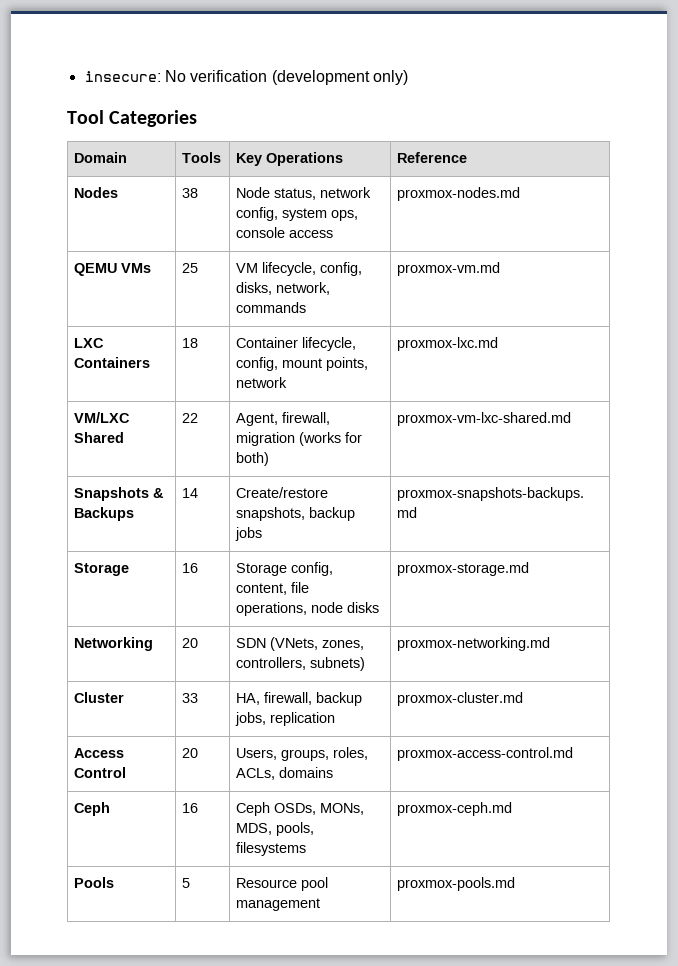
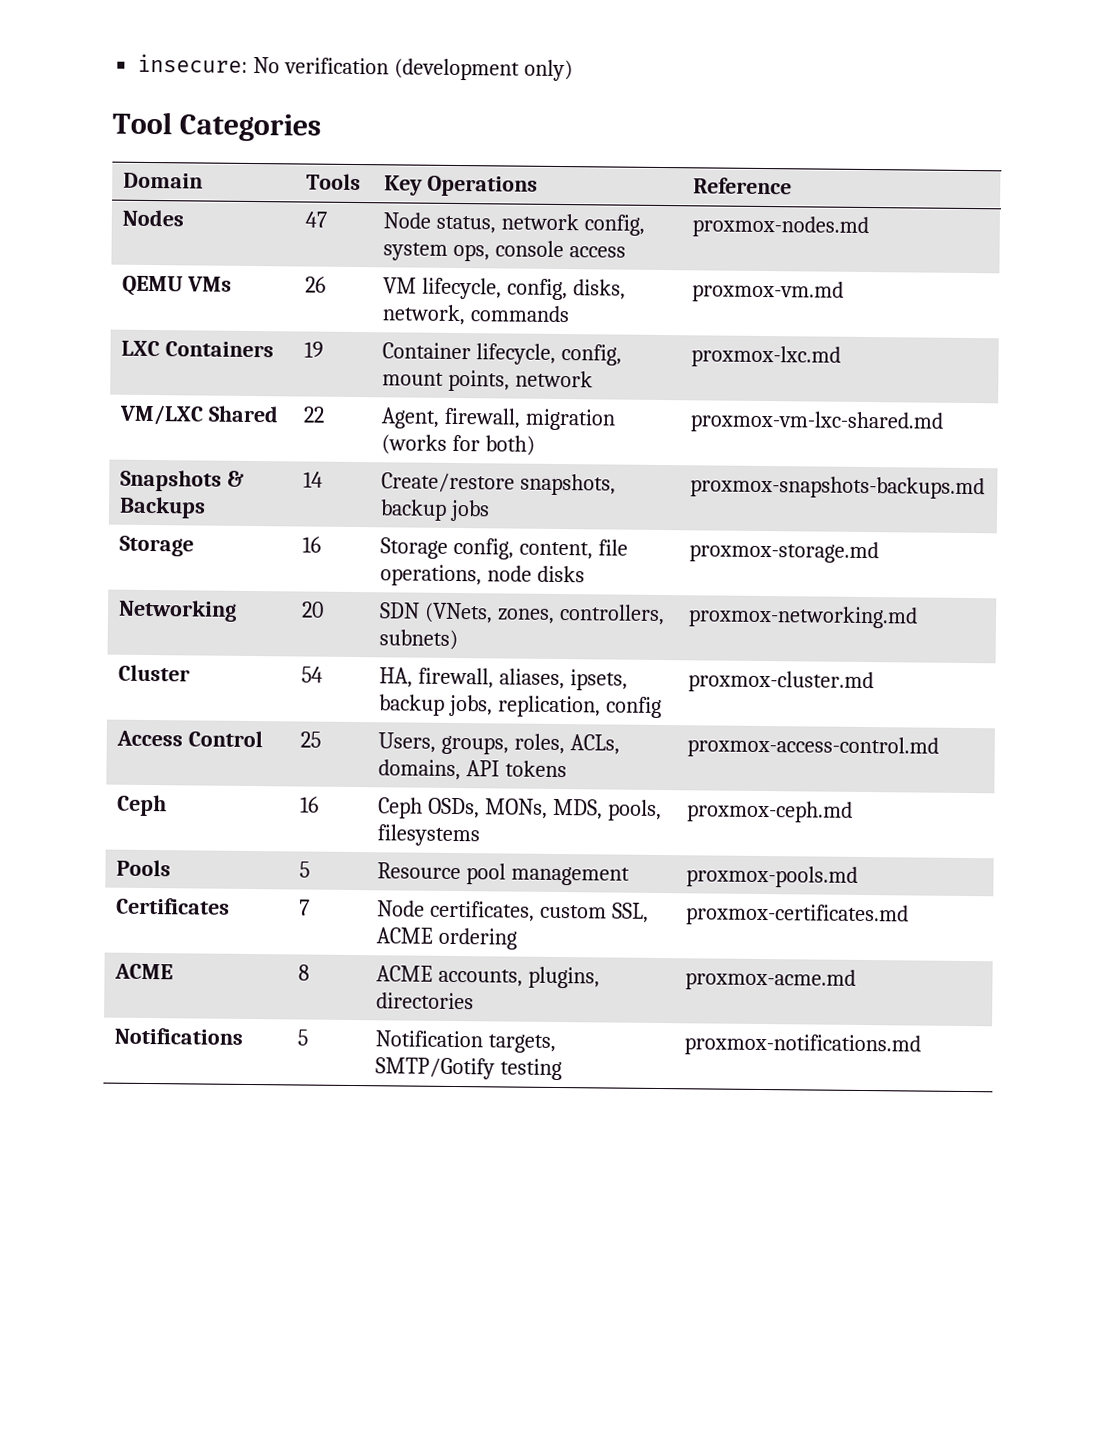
[182,188,199,198] 38 -> [305,211,328,228] 47
[182,263,199,273] 25 -> [305,276,327,293] 26
[182,338,199,348] 18 -> [304,341,325,358] 19
[182,693,199,703] 33 -> [301,666,324,683] 54
[316,692,363,706] [235,712,336,726] backup jobs, replication -> [498,668,628,691] [379,694,662,719] aliases, ipsets, backup jobs, replication, config
[182,748,199,758] 20 -> [300,731,322,748] 25
[279,767,334,778] domains -> [378,759,567,781] domains, API tokens
(516, 884) none -> [116,897,231,915] [299,899,311,916] [377,900,649,923] [376,927,517,950] [685,903,910,927] [114,963,174,980] [298,964,311,981] [376,965,600,989] [376,992,475,1010] [685,968,857,991] [114,1027,244,1045] [297,1029,309,1046] [375,1030,556,1053] [375,1057,562,1081] [684,1033,922,1057] // Certificates | 7 | Node certificates, custom SSL, ACME ordering | proxmox-certificates.md // ACME | 8 | ACME accounts, plugins, directories | proxmox-acme.md // Notifications | 5 | Notification targets, SMTP/Gotify testing | proxmox-notifications.md

